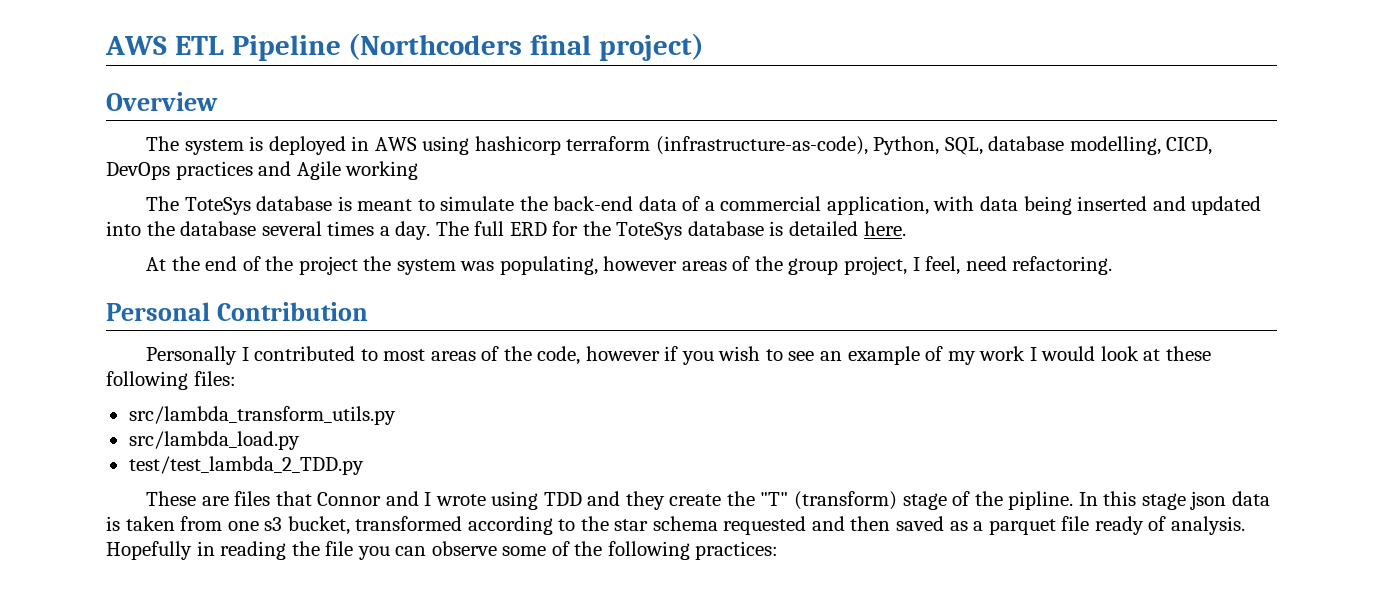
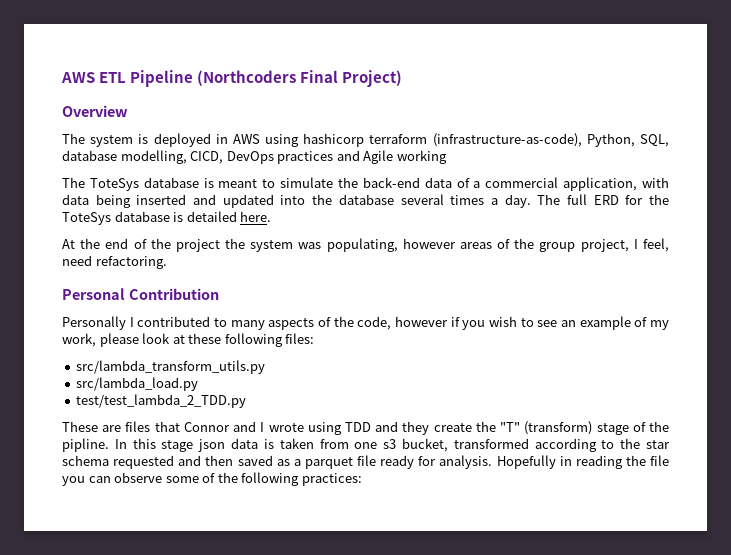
[530,33,705,61] final project) -> [300,70,403,87] Final Project)
[383,349,476,361] most areas -> [230,318,315,330] many aspects
[979,346,1096,361] work I would -> [62,333,139,347] work, please
[1148,516,1167,531] of -> [418,456,437,466] for

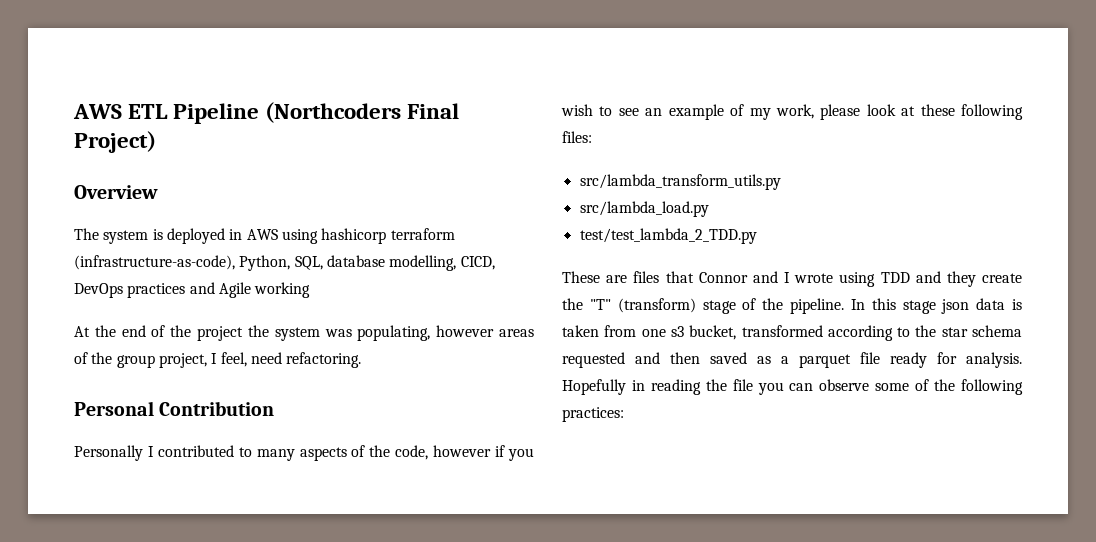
[62,177,669,191] [62,194,669,208] [62,211,272,225] // The ToteSys database is meant to simulate the back-end data of a commercial application, with data being inserted and updated into the database several times a day. The full ERD for the ToteSys database is detailed here. -> (311, 290) none
[62,438,109,452] pipline. -> [790,298,844,314] pipeline.

